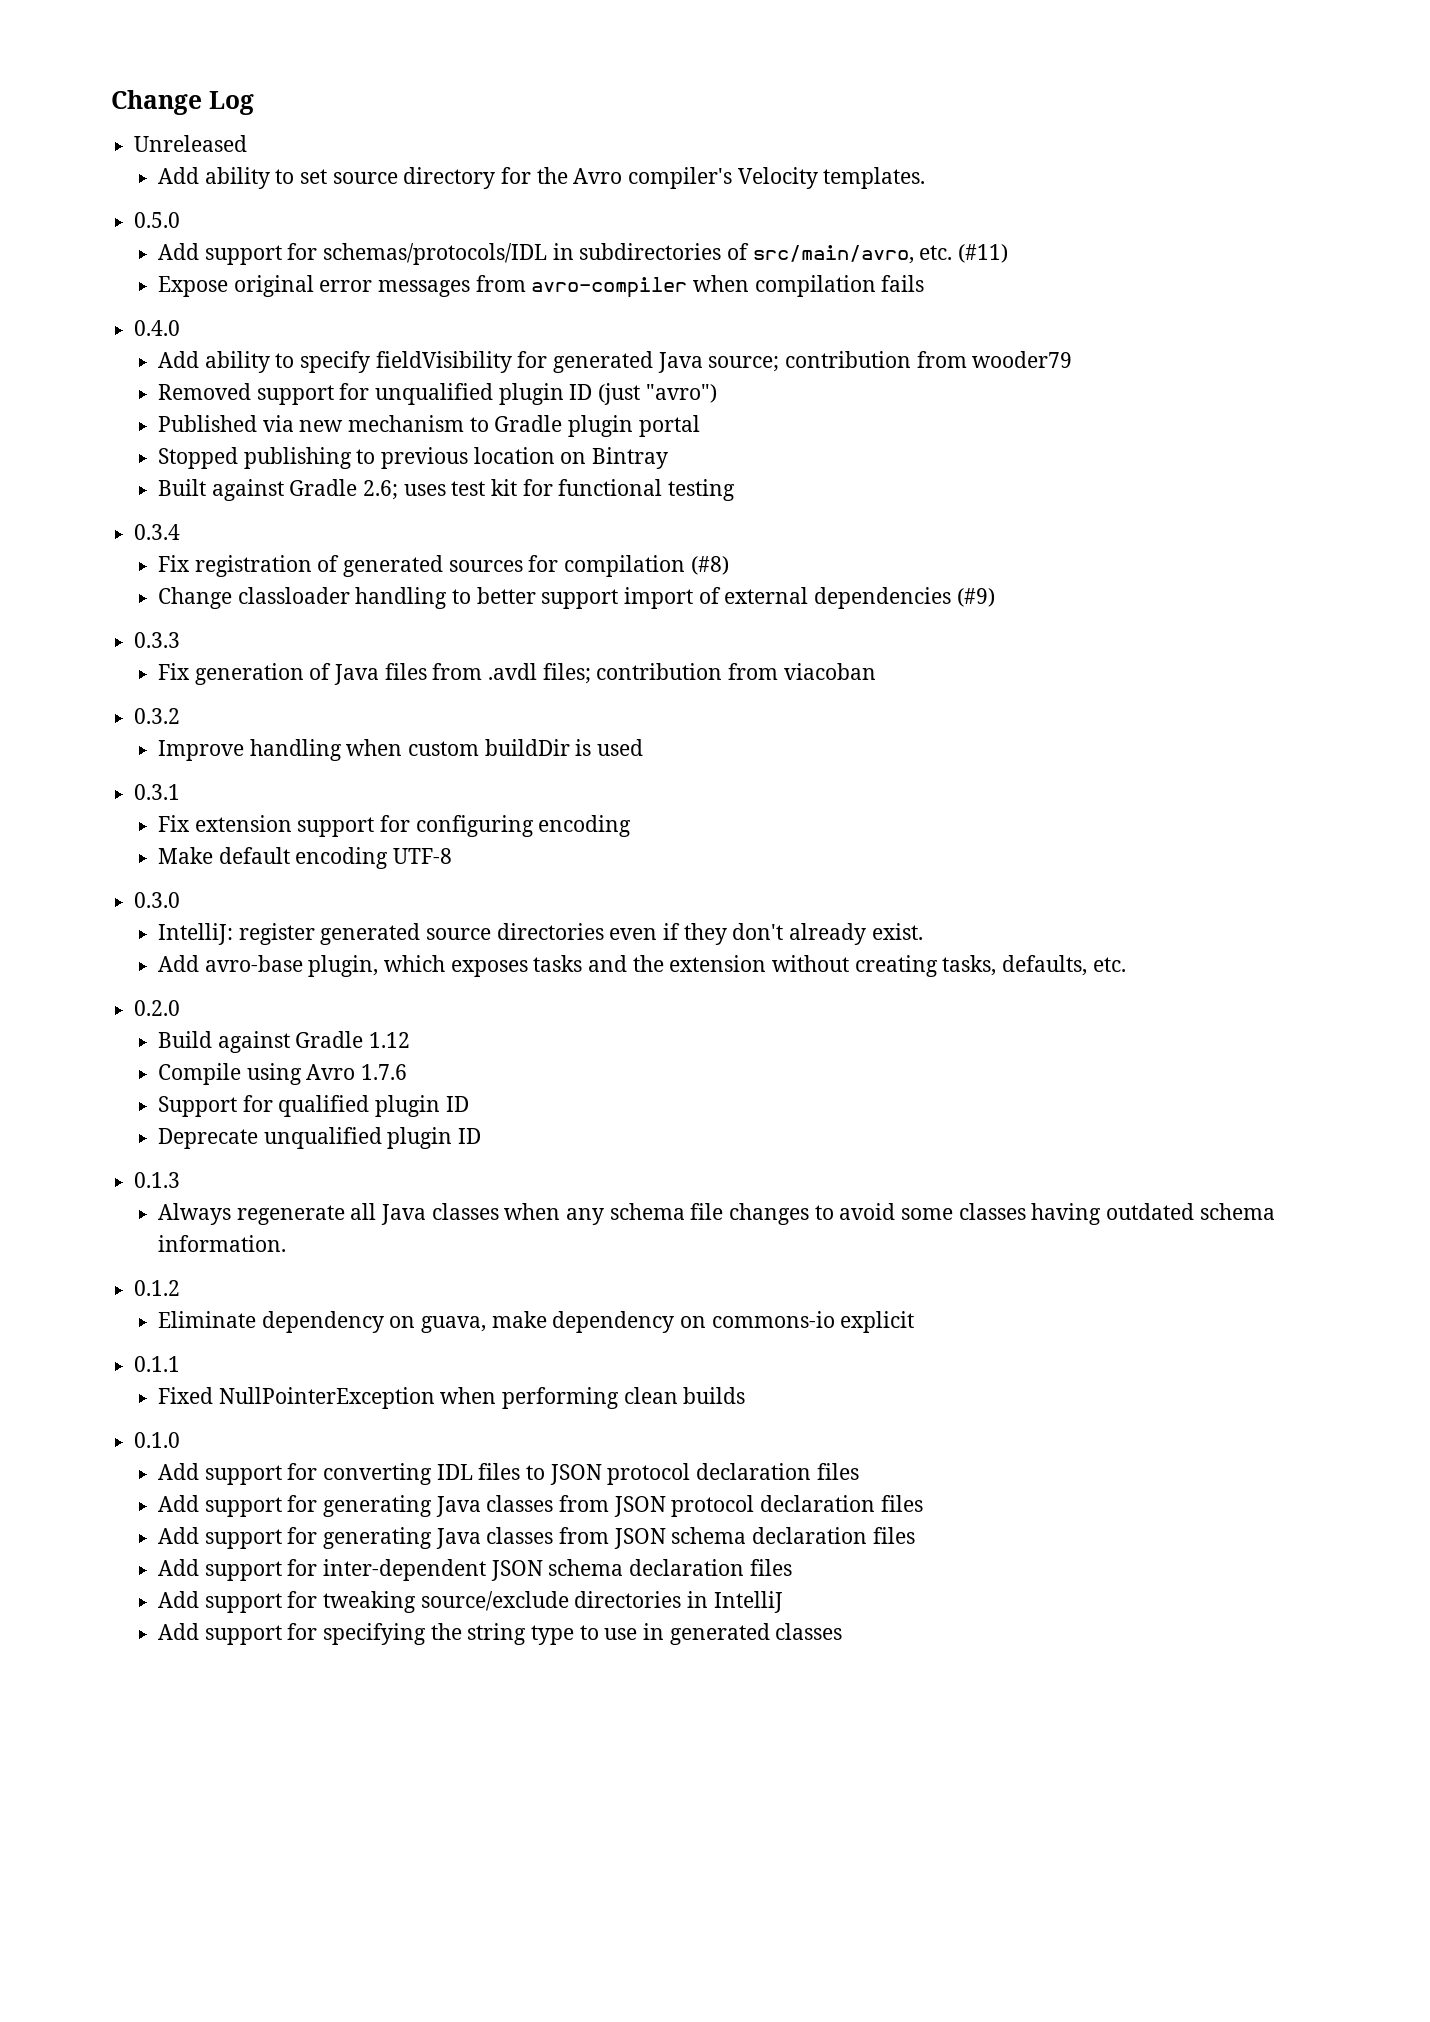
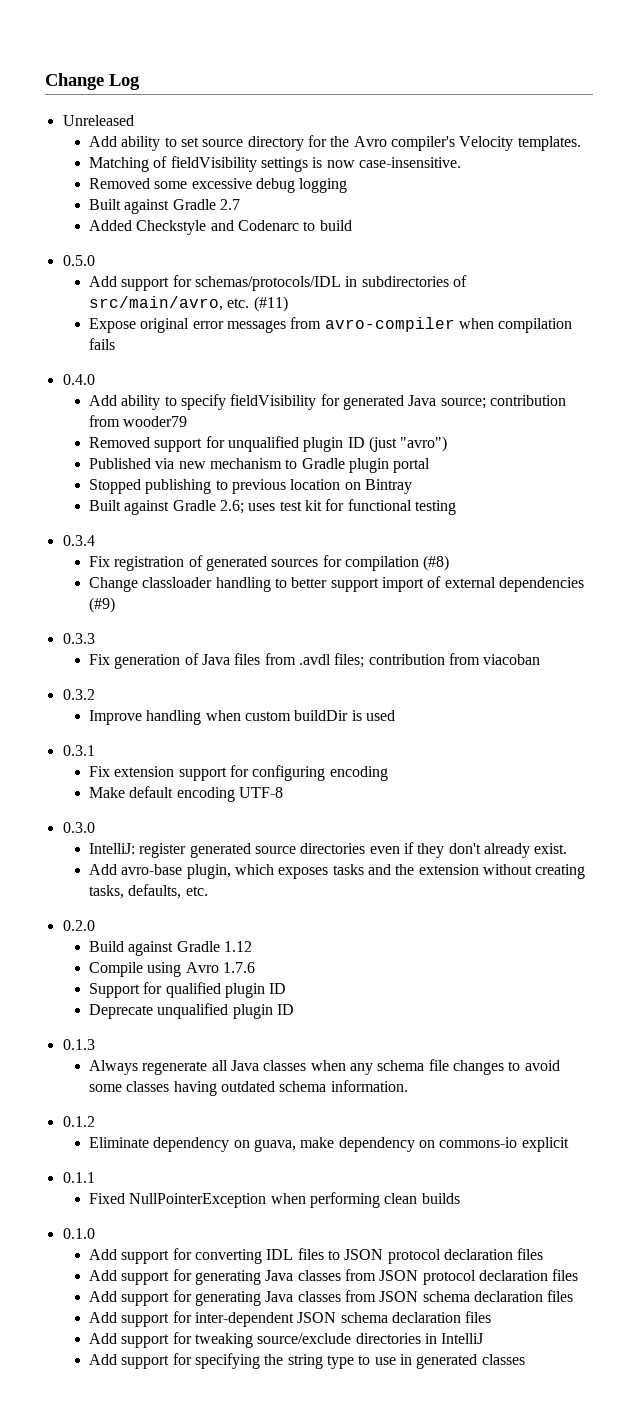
(926, 178) none -> [89,156,462,172] [89,178,348,193] [89,199,241,214] [89,220,352,235] // Matching of fieldVisibility settings is now case-insensitive. // Removed some excessive debug logging // Built against Gradle 2.7 // Added Checkstyle and Codenarc to build

